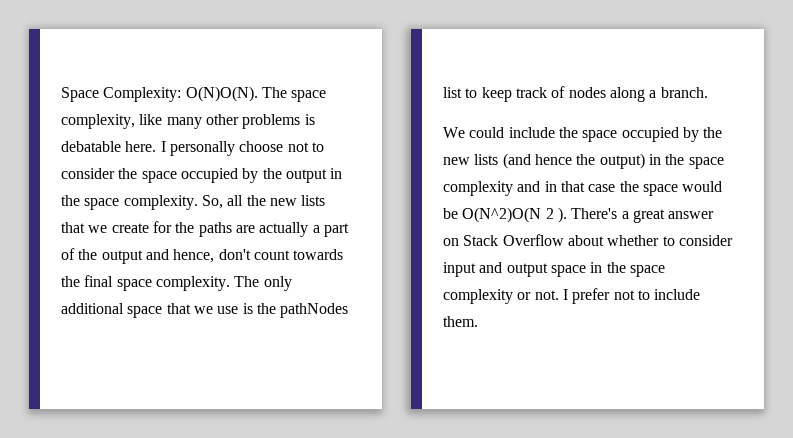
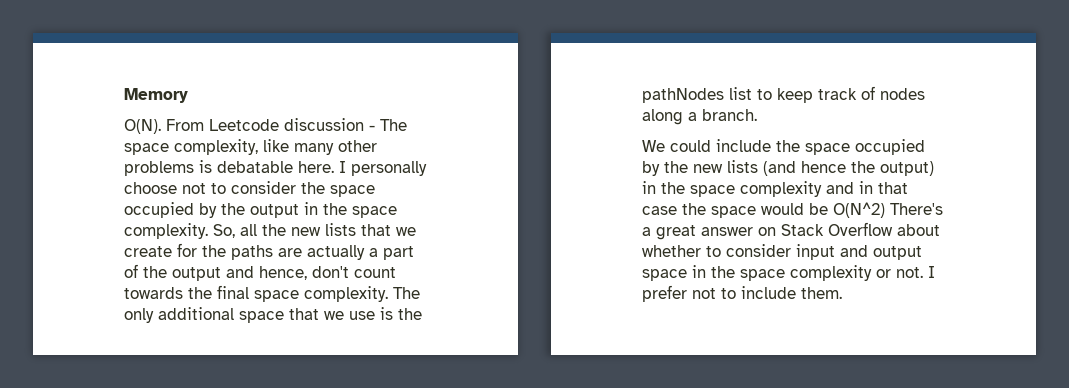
[61,86,258,102] Space Complexity: O(N)O(N). -> [124,88,188,103] [124,118,375,134] Memory // O(N). From Leetcode discussion -
[462,207,567,223] O(N^2)O(N 2 ). -> [833,202,885,218] O(N^2)

